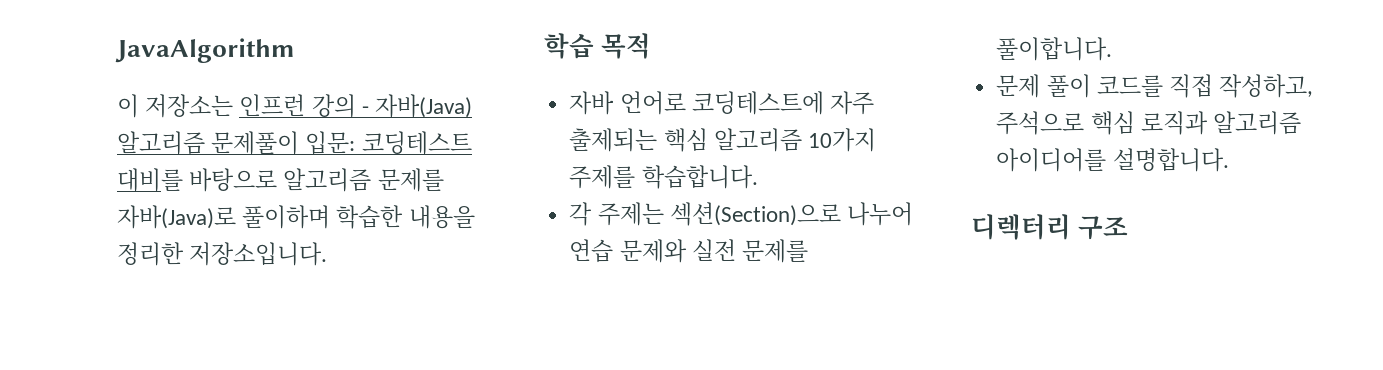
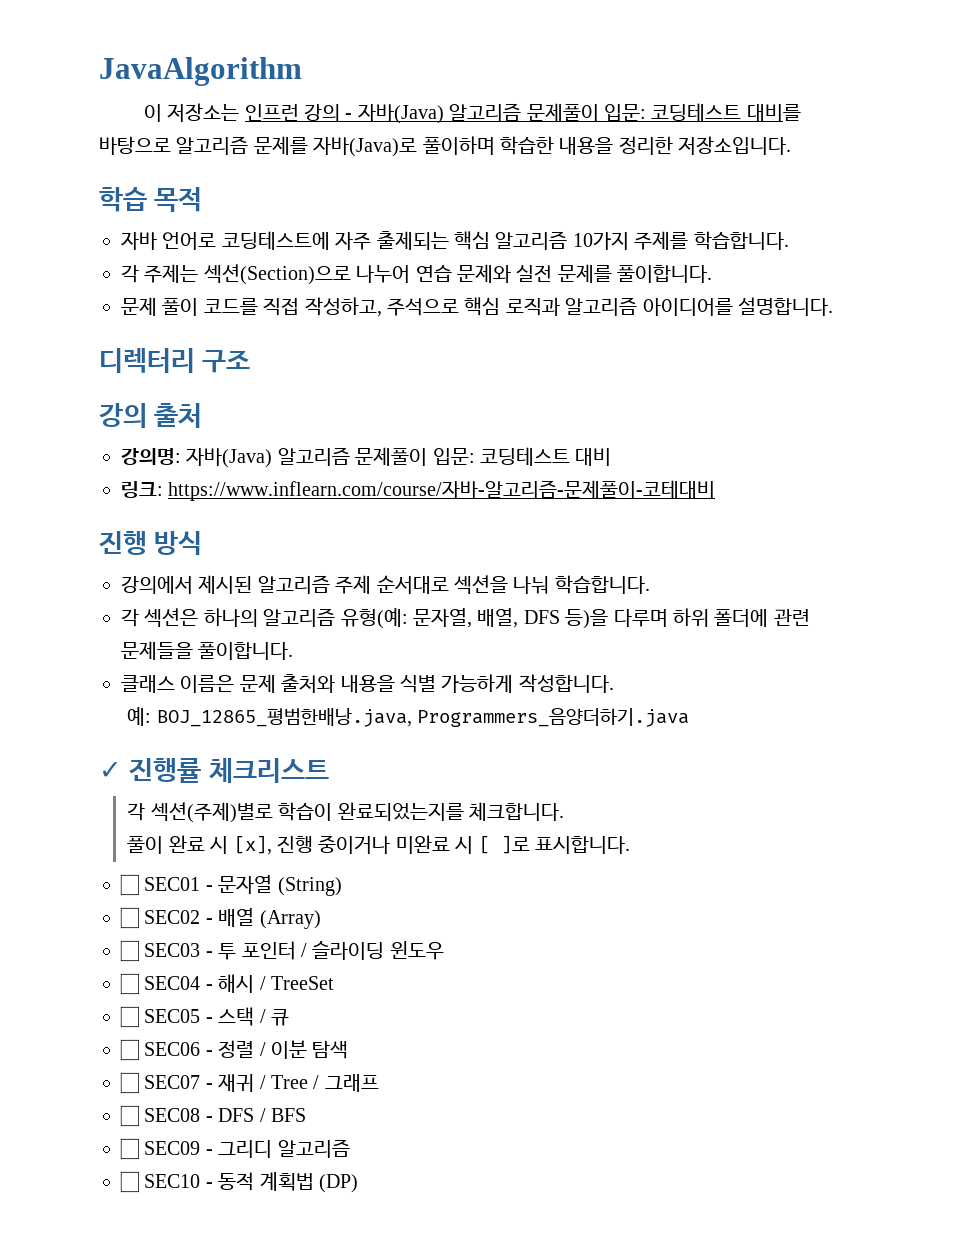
(1128, 228) none -> [99,403,203,428] [121,447,612,468] [121,480,716,501] [99,531,203,556] [121,575,650,594] [121,608,810,629] [121,641,294,660] [121,674,614,693] [127,707,690,727] [99,758,329,783] [127,802,565,823] [127,835,631,855] [120,874,342,896] [120,907,321,929] [120,940,444,962] [120,973,334,995] [120,1006,289,1028] [120,1039,349,1061] [120,1072,379,1094] [120,1105,306,1127] [120,1138,350,1160] [120,1171,358,1193] // 강의 출처 // 강의명: 자바(Java) 알고리즘 문제풀이 입문: 코딩테스트 대비 // 링크: https://www.inflearn.com/course/자바-알고리즘-문제풀이-코테대비 // 진행 방식 // 강의에서 제시된 알고리즘 주제 순서대로 섹션을 나눠 학습합니다. // 각 섹션은 하나의 알고리즘 유형(예: 문자열, 배열, DFS 등)을 다루며 하위 폴더에 관련 문제들을 풀이합니다. // 클래스 이름은 문제 출처와 내용을 식별 가능하게 작성합니다. // 예: BOJ_12865_평범한배낭.java, Programmers_음양더하기.java // ✓ 진행률 체크리스트 // 각 섹션(주제)별로 학습이 완료되었는지를 체크합니다. // 풀이 완료 시 [x], 진행 중이거나 미완료 시 [ ]로 표시합니다. // ☐ SEC01 - 문자열 (String) // ☐ SEC02 - 배열 (Array) // ☐ SEC03 - 투 포인터 / 슬라이딩 윈도우 // ☐ SEC04 - 해시 / TreeSet // ☐ SEC05 - 스택 / 큐 // ☐ SEC06 - 정렬 / 이분 탐색 // ☐ SEC07 - 재귀 / Tree / 그래프 // ☐ SEC08 - DFS / BFS // ☐ SEC09 - 그리디 알고리즘 // ☐ SEC10 - 동적 계획법 (DP)

